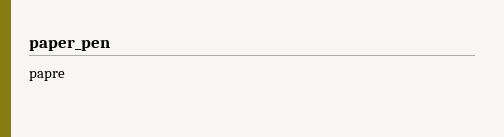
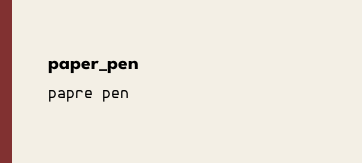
(65, 76) none -> [102,90,129,102] pen

